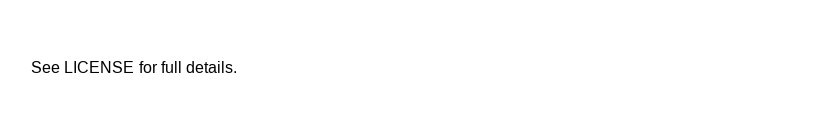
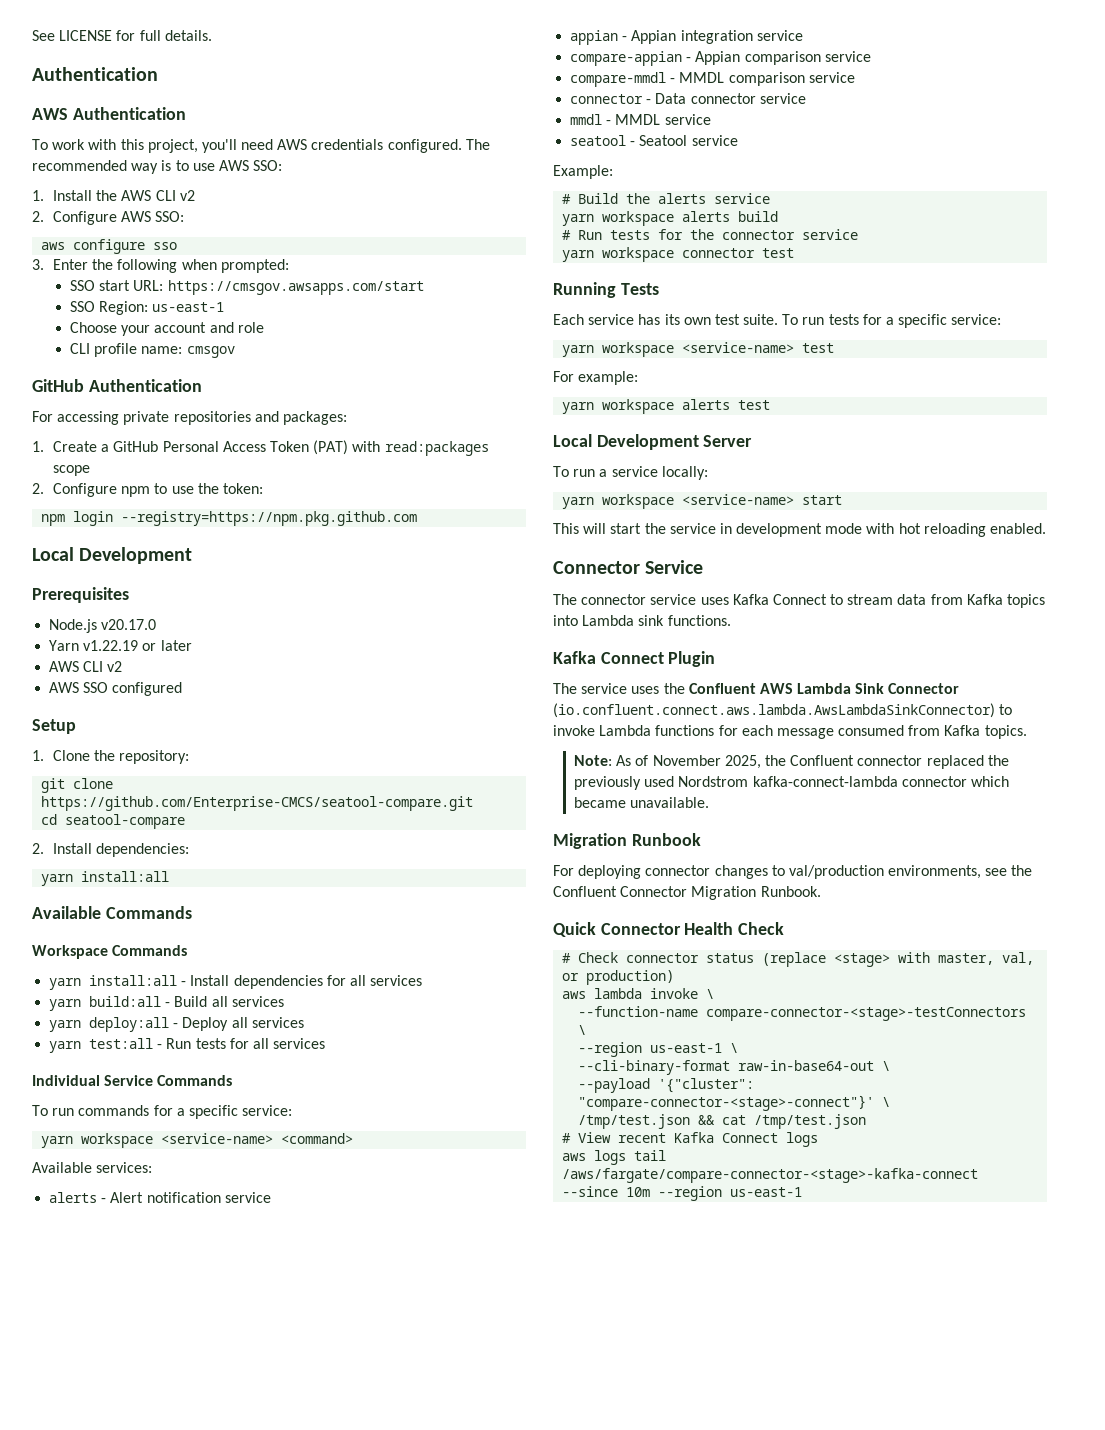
(238, 67) none -> [32,67,158,81] [32,107,186,120] [32,139,490,153] [32,160,283,174] [32,190,195,201] [32,211,185,225] [41,239,178,254] [32,259,289,273] [70,280,424,295] [70,301,225,315] [70,322,264,336] [70,343,235,358] [32,379,202,392] [32,411,347,425] [32,440,489,456] [53,465,91,476] [32,483,263,497] [41,511,418,526] [32,547,193,564] [32,587,129,603] [49,619,157,633] [49,640,192,651] [49,661,123,672] [49,682,183,696] [32,719,76,734] [32,750,190,764] [41,778,114,793] [41,796,474,811] [41,814,186,829] [32,843,190,857] [41,871,170,886] [32,906,192,919] [32,945,188,959] [49,975,423,990] [49,996,284,1011] [49,1017,304,1032] [49,1038,326,1053] [32,1075,233,1086] [32,1105,293,1119] [41,1133,354,1148] [32,1162,153,1173] [49,1192,271,1203] [570,30,803,45] [570,51,871,66] [570,72,855,87] [570,93,806,104] [570,114,711,125] [570,135,738,146] [553,165,613,179] [562,193,771,204] [562,211,779,226] [562,229,859,240] [562,247,795,262] [553,282,659,298] [553,314,1002,328] [562,342,835,357] [553,371,639,385] [562,399,771,414] [553,434,753,450] [553,466,708,480] [562,494,843,509] [553,523,1047,537] [553,560,704,574] [553,594,1046,608] [553,615,731,626] [553,651,716,667] [553,683,960,694] [553,703,1013,718] [553,725,1027,739] [574,755,1009,769] [574,776,1009,790] [574,797,710,808] [553,833,701,849] [553,865,1033,879] [553,886,821,900] [553,922,785,937] [562,952,1035,967] [562,970,675,985] [562,988,715,999] [578,1006,1027,1021] [578,1025,587,1035] [578,1042,739,1057] [578,1060,891,1075] [578,1078,755,1093] [578,1095,891,1111] [578,1114,867,1129] [562,1132,819,1147] [562,1150,667,1165] [562,1168,979,1183] [562,1186,803,1201] // Authentication // AWS Authentication // To work with this project, you'll need AWS credentials configured. The recommended way is to use AWS SSO: // 1. Install the AWS CLI v2 // 2. Configure AWS SSO: // aws configure sso // 3. Enter the following when prompted: // SSO start URL: https://cmsgov.awsapps.com/start // SSO Region: us-east-1 // Choose your account and role // CLI profile name: cmsgov // GitHub Authentication // For accessing private repositories and packages: // 1. Create a GitHub Personal Access Token (PAT) with read:packages scope // 2. Configure npm to use the token: // npm login --registry=https://npm.pkg.github.com // Local Development // Prerequisites // Node.js v20.17.0 // Yarn v1.22.19 or later // AWS CLI v2 // AWS SSO configured // Setup // 1. Clone the repository: // git clone https://github.com/Enterprise-CMCS/seatool-compare.git // cd seatool-compare // 2. Install dependencies: // yarn install:all // Available Commands // Workspace Commands // yarn install:all - Install dependencies for all services // yarn build:all - Build all services // yarn deploy:all - Deploy all services // yarn test:all - Run tests for all services // Individual Service Commands // To run commands for a specific service: // yarn workspace <service-name> <command> // Available services: // alerts - Alert notification service // appian - Appian integration service // compare-appian - Appian comparison service // compare-mmdl - MMDL comparison service // connector - Data connector service // mmdl - MMDL service // seatool - Seatool service // Example: // # Build the alerts service // yarn workspace alerts build // # Run tests for the connector service // yarn workspace connector test // Running Tests // Each service has its own test suite. To run tests for a specific service: // yarn workspace <service-name> test // For example: // yarn workspace alerts test // Local Development Server // To run a service locally: // yarn workspace <service-name> start // This will start the service in development mode with hot reloading enabled. // Connector Service // The connector service uses Kafka Connect to stream data from Kafka topics into Lambda sink functions. // Kafka Connect Plugin // The service uses the Confluent AWS Lambda Sink Connector (io.confluent.connect.aws.lambda.AwsLambdaSinkConnector) to invoke Lambda functions for each message consumed from Kafka topics. // Note: As of November 2025, the Confluent connector replaced the previously used Nordstrom kafka-connect-lambda connector which became unavailable. // Migration Runbook // For deploying connector changes to val/production environments, see the Confluent Connector Migration Runbook. // Quick Connector Health Check // # Check connector status (replace <stage> with master, val, or production) // aws lambda invoke \ // --function-name compare-connector-<stage>-testConnectors \ // --region us-east-1 \ // --cli-binary-format raw-in-base64-out \ // --payload '{"cluster": "compare-connector-<stage>-connect"}' \ // /tmp/test.json && cat /tmp/test.json // # View recent Kafka Connect logs // aws logs tail /aws/fargate/compare-connector-<stage>-kafka-connect --since 10m --region us-east-1

